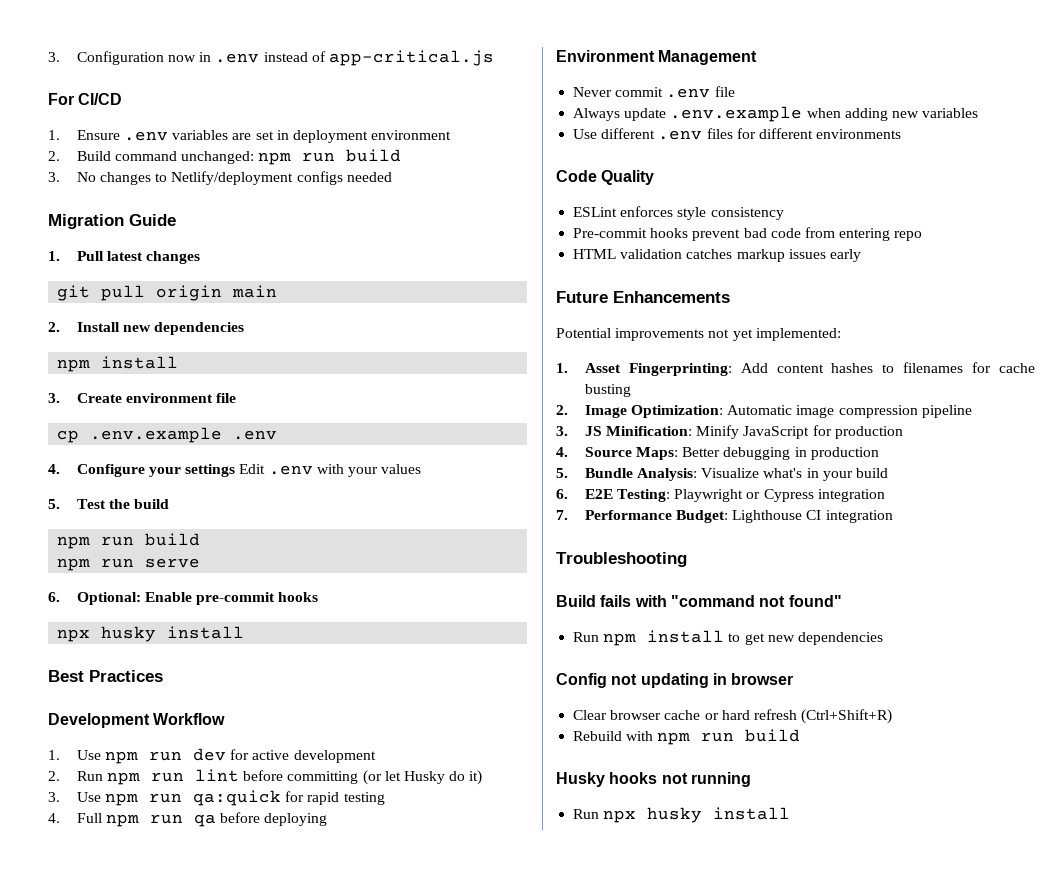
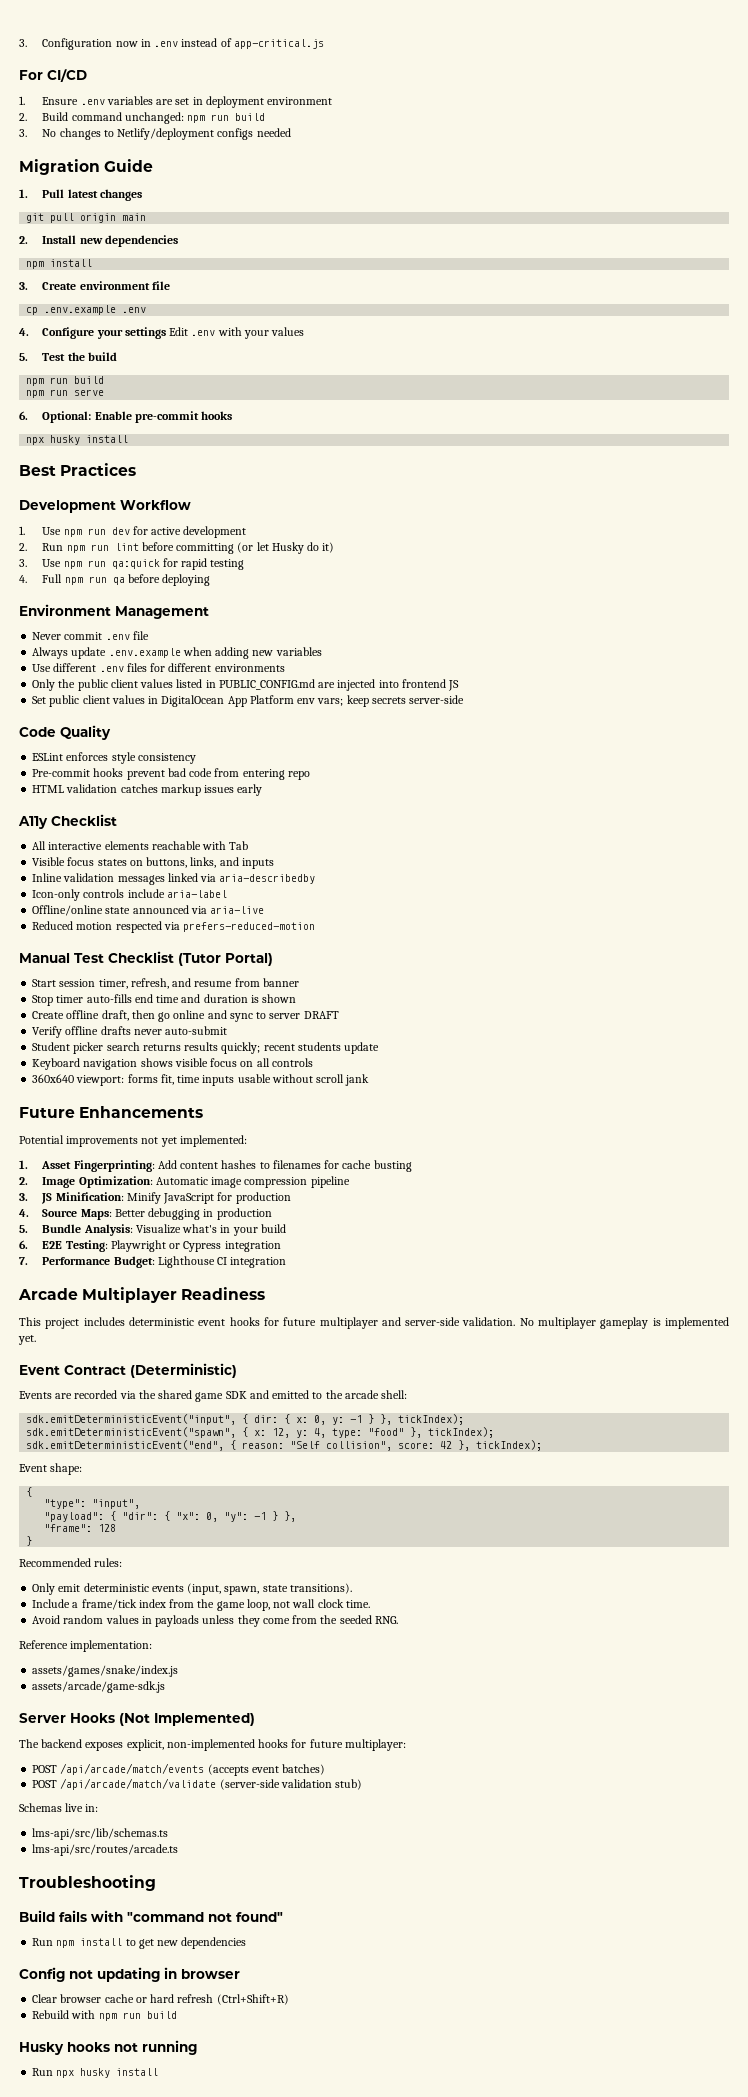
(902, 134) none -> [32,679,460,691] [32,695,465,707] // Only the public client values listed in PUBLIC_CONFIG.md are injected into frontend JS // Set public client values in DigitalOcean App Platform env vars; keep secrets server-side
(861, 255) none -> [18,814,117,829] [32,841,249,850] [32,857,274,869] [32,873,316,885] [32,889,227,901] [32,905,265,916] [32,921,316,933] [19,951,273,966] [32,978,299,989] [32,994,297,1006] [32,1010,339,1022] [32,1026,228,1038] [32,1042,380,1054] [32,1058,313,1070] [32,1074,370,1086] // A11y Checklist // All interactive elements reachable with Tab // Visible focus states on buttons, links, and inputs // Inline validation messages linked via aria-describedby // Icon-only controls include aria-label // Offline/online state announced via aria-live // Reduced motion respected via prefers-reduced-motion // Manual Test Checklist (Tutor Portal) // Start session timer, refresh, and resume from banner // Stop timer auto-fills end time and duration is shown // Create offline draft, then go online and sync to server DRAFT // Verify offline drafts never auto-submit // Student picker search returns results quickly; recent students update // Keyboard navigation shows visible focus on all controls // 360x640 viewport: forms fit, time inputs usable without scroll jank
(893, 516) none -> [18,1287,266,1303] [19,1317,729,1329] [18,1335,36,1345] [19,1363,237,1378] [19,1390,408,1402] [26,1414,465,1425] [26,1427,495,1438] [26,1440,543,1451] [19,1463,83,1475] [26,1487,33,1497] [44,1499,141,1509] [44,1511,297,1522] [44,1524,117,1532] [26,1536,33,1546] [19,1558,123,1567] [32,1583,352,1595] [32,1599,370,1611] [32,1615,398,1627] [19,1640,153,1652] [32,1665,179,1677] [32,1681,166,1693] [19,1713,255,1726] [19,1739,406,1751] [32,1763,326,1776] [32,1778,363,1790] [19,1803,99,1812] [32,1828,169,1840] [32,1844,179,1856] // Arcade Multiplayer Readiness // This project includes deterministic event hooks for future multiplayer and server-side validation. No multiplayer gameplay is implemented yet. // Event Contract (Deterministic) // Events are recorded via the shared game SDK and emitted to the arcade shell: // sdk.emitDeterministicEvent("input", { dir: { x: 0, y: -1 } }, tickIndex); // sdk.emitDeterministicEvent("spawn", { x: 12, y: 4, type: "food" }, tickIndex); // sdk.emitDeterministicEvent("end", { reason: "Self collision", score: 42 }, tickIndex); // Event shape: // { // "type": "input", // "payload": { "dir": { "x": 0, "y": -1 } }, // "frame": 128 // } // Recommended rules: // Only emit deterministic events (input, spawn, state transitions). // Include a frame/tick index from the game loop, not wall clock time. // Avoid random values in payloads unless they come from the seeded RNG. // Reference implementation: // assets/games/snake/index.js // assets/arcade/game-sdk.js // Server Hooks (Not Implemented) // The backend exposes explicit, non-implemented hooks for future multiplayer: // POST /api/arcade/match/events (accepts event batches) // POST /api/arcade/match/validate (server-side validation stub) // Schemas live in: // lms-api/src/lib/schemas.ts // lms-api/src/routes/arcade.ts

